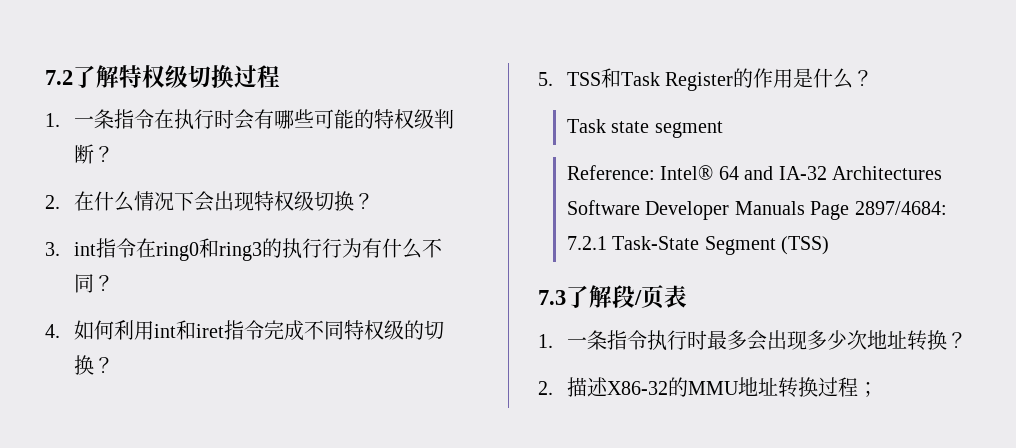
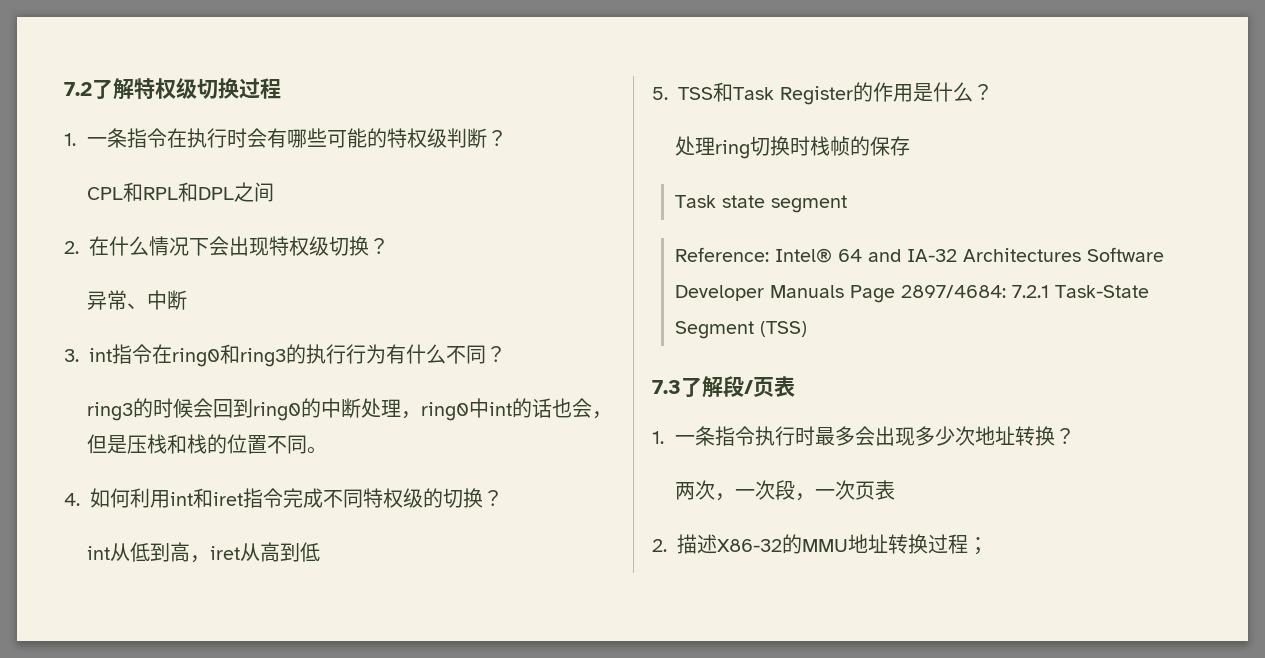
(115, 154) none -> [86,182,274,202] // CPL和RPL和DPL之间
(375, 201) none -> [86,290,187,310] // 异常、中断
(115, 283) none -> [86,398,612,421] [86,434,327,454] // ring3的时候会回到ring0的中断处理，ring0中int的话也会，但是压栈和栈的位置不同。
(115, 365) none -> [86,542,320,563] // int从低到高，iret从高到低
(874, 78) none -> [674,136,910,159] // 处理ring切换时栈帧的保存
(968, 340) none -> [674,480,895,501] // 两次，一次段，一次页表

